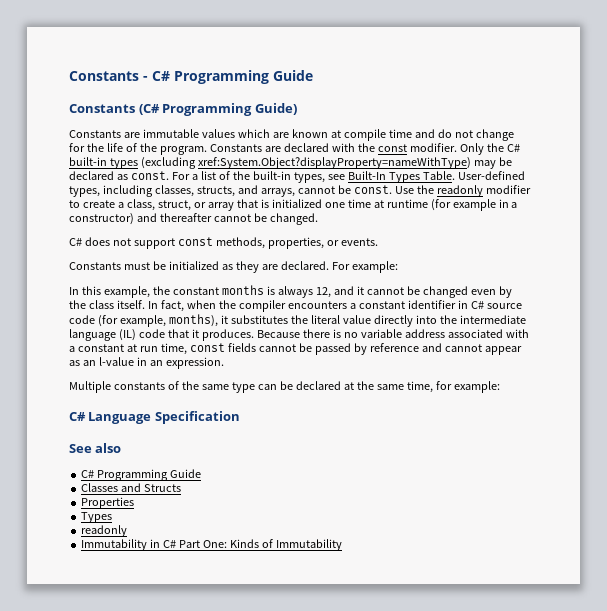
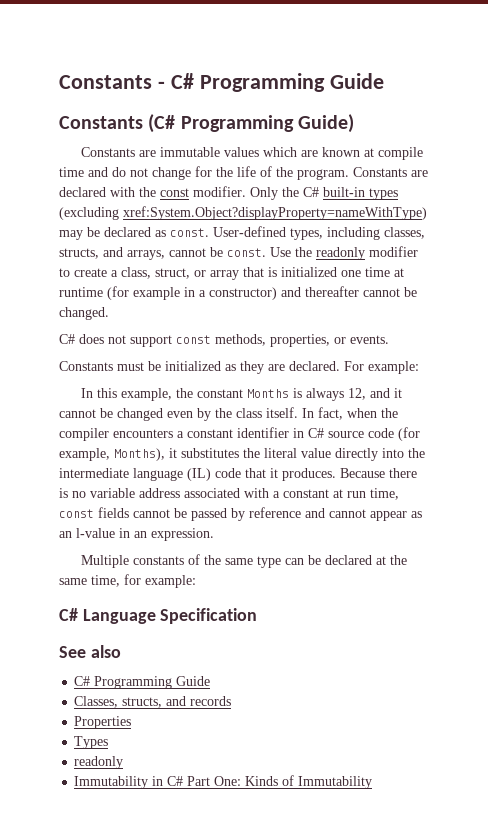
[171,171,455,183] For a list of the built-in types, see Built-In Types Table. -> (209, 232) none
[221,285,264,295] months -> [247,389,290,398] Months
[168,314,218,327] months), -> [114,448,165,461] Months),
[81,483,182,492] Classes and Structs -> [74,696,232,708] Classes, structs, and records

